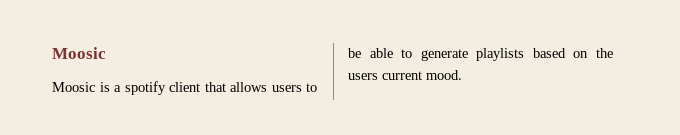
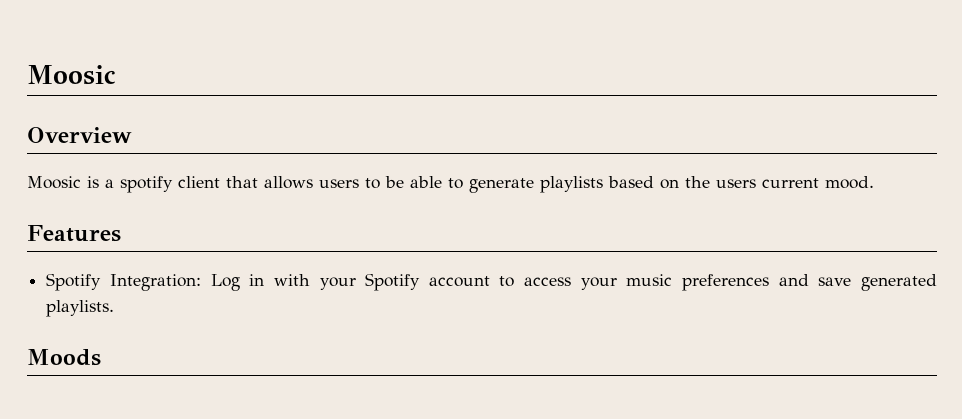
[52,47,106,59] Moosic -> [27,65,116,85] [27,127,132,143] Moosic // Overview
(462, 75) none -> [27,225,121,242] [46,273,937,291] [46,300,115,317] [27,349,101,366] // Features // Spotify Integration: Log in with your Spotify account to access your music preferences and save generated playlists. // Moods

